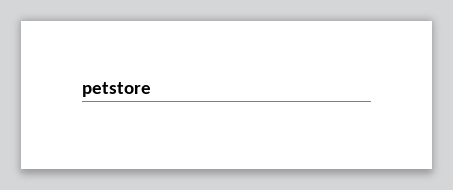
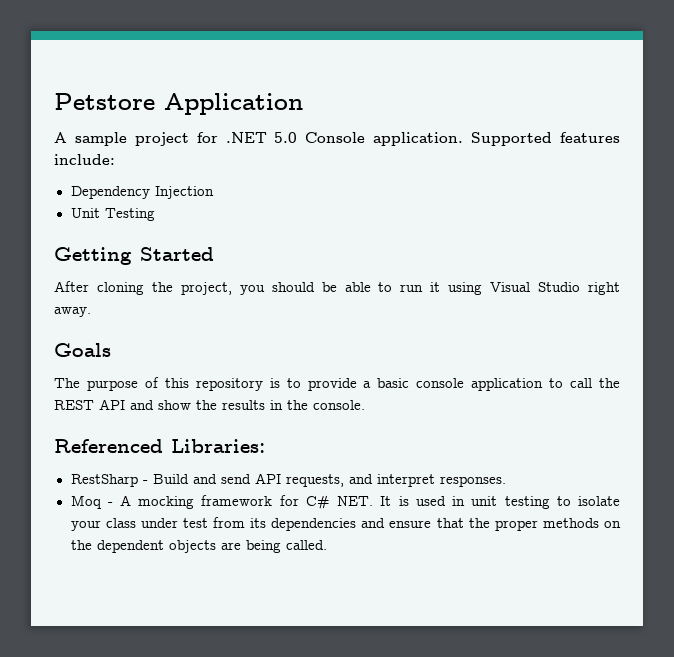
[82,82,151,97] petstore -> [54,93,303,115] [54,132,620,146] [54,154,115,165] [70,186,214,199] [70,208,155,221] [54,247,214,265] [54,281,621,295] [54,307,91,317] [54,343,111,357] [54,377,620,391] [54,399,365,410] [54,439,265,453] [70,473,506,487] [70,495,621,509] [70,517,622,531] [70,540,327,553] Petstore Application // A sample project for .NET 5.0 Console application. Supported features include: // Dependency Injection // Unit Testing // Getting Started // After cloning the project, you should be able to run it using Visual Studio right away. // Goals // The purpose of this repository is to provide a basic console application to call the REST API and show the results in the console. // Referenced Libraries: // RestSharp - Build and send API requests, and interpret responses. // Moq - A mocking framework for C# NET. It is used in unit testing to isolate your class under test from its dependencies and ensure that the proper methods on the dependent objects are being called.

